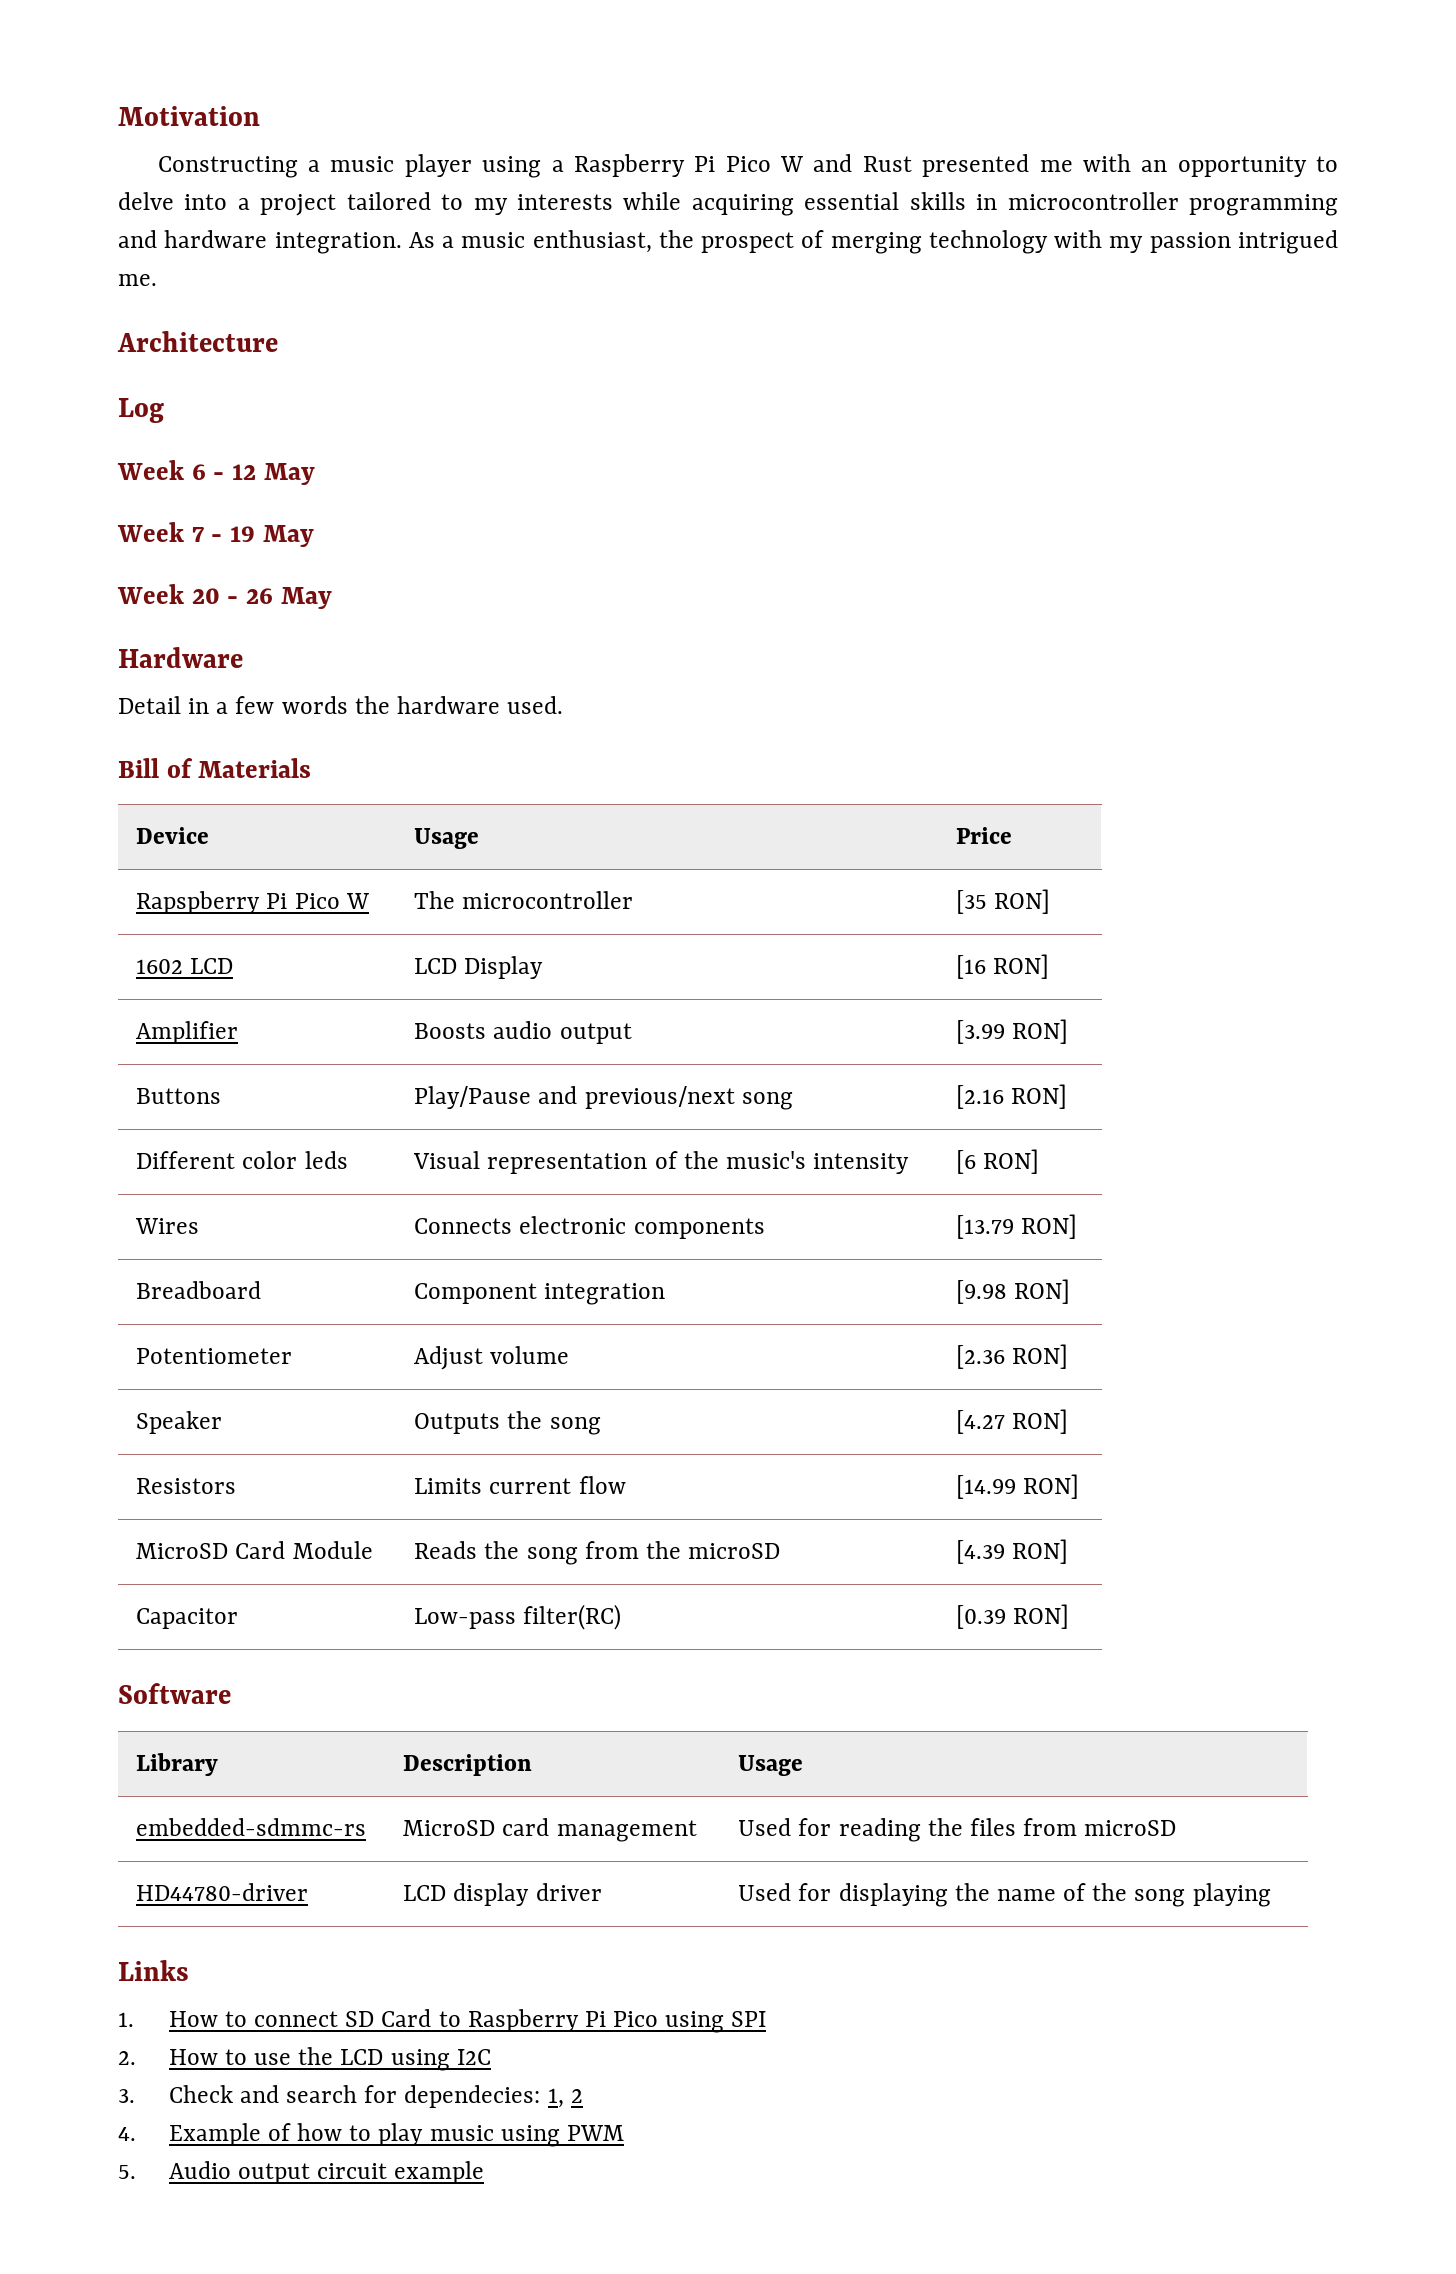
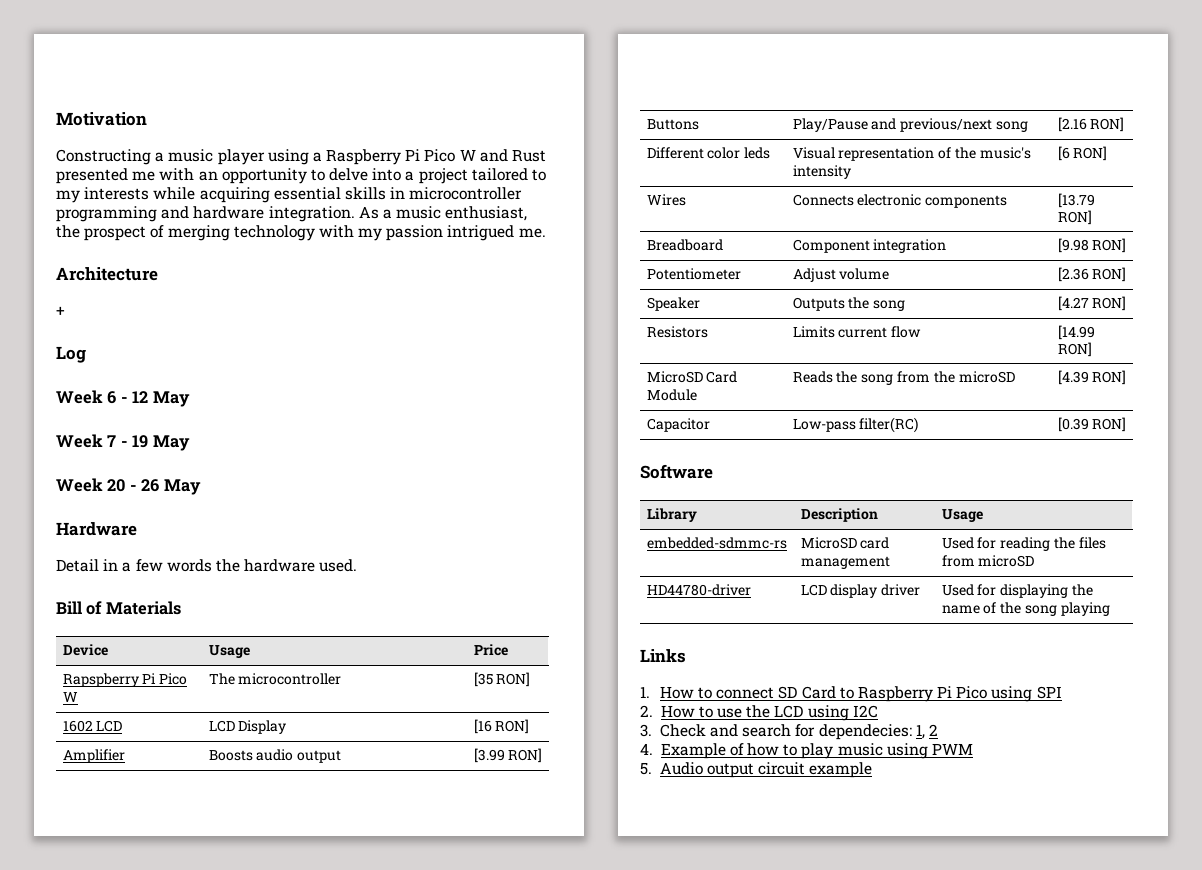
(278, 341) none -> [56,306,65,316] // +

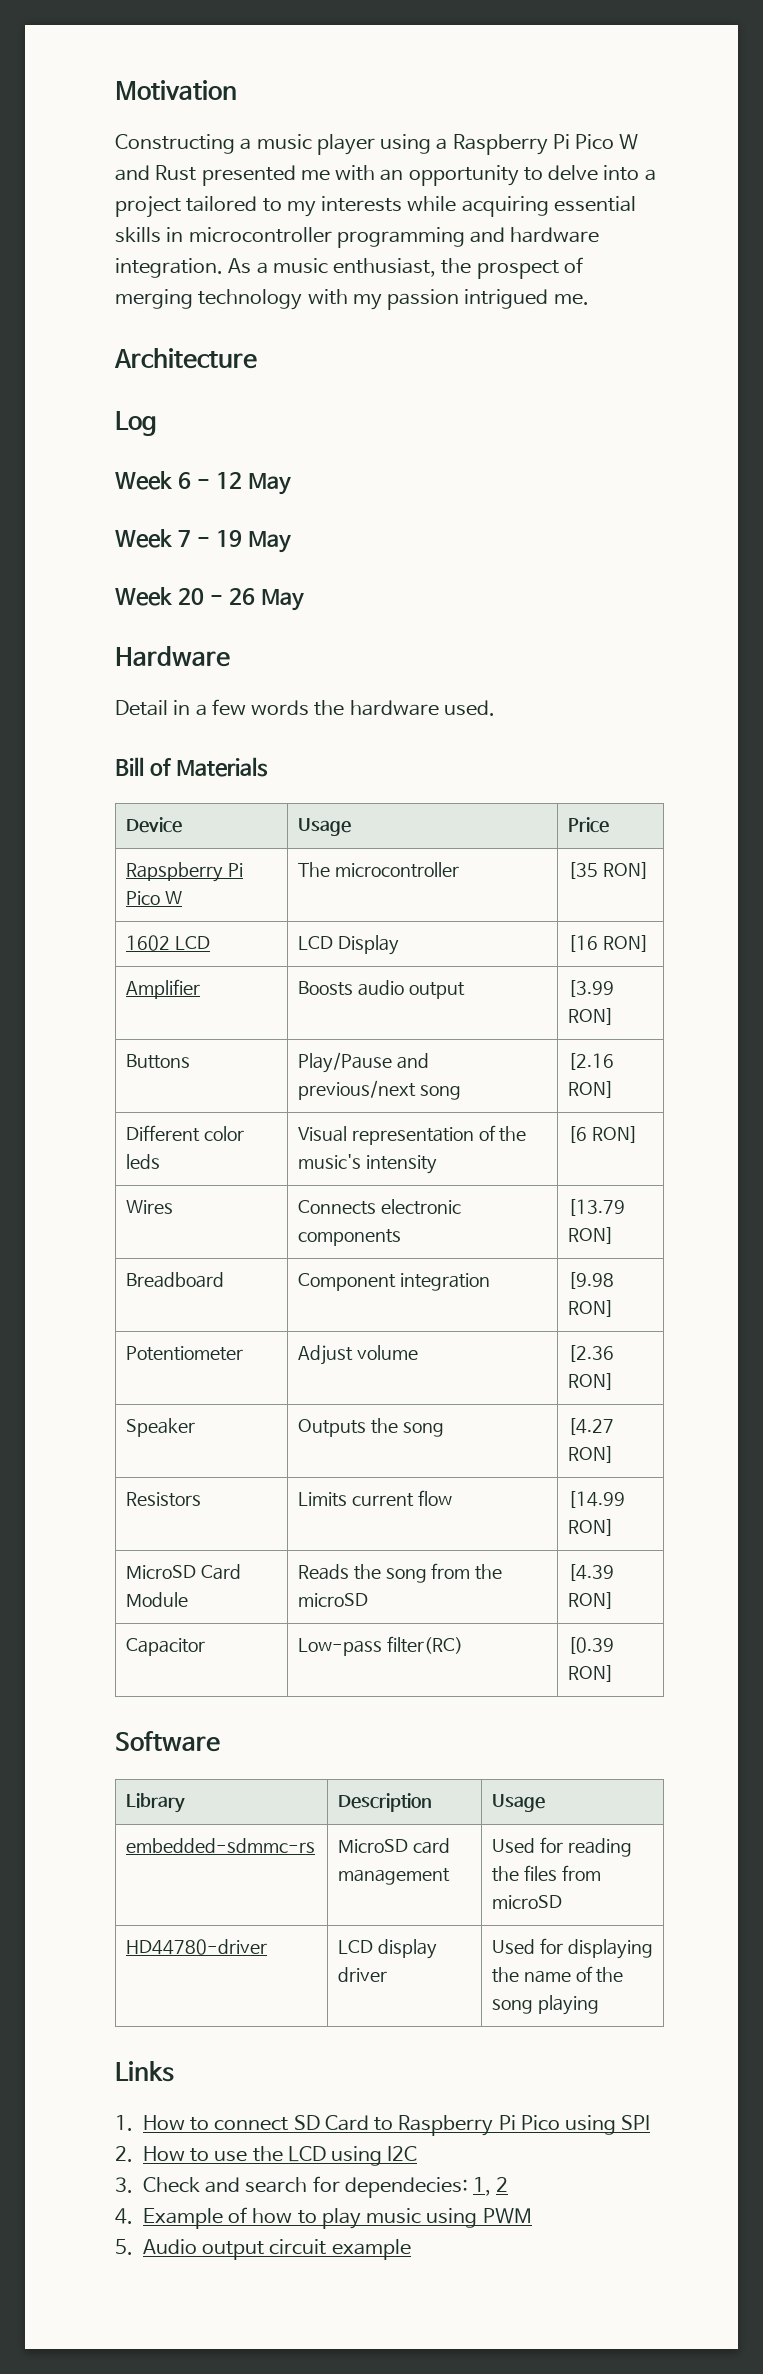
[56,306,65,316] // + -> (257, 358) none

